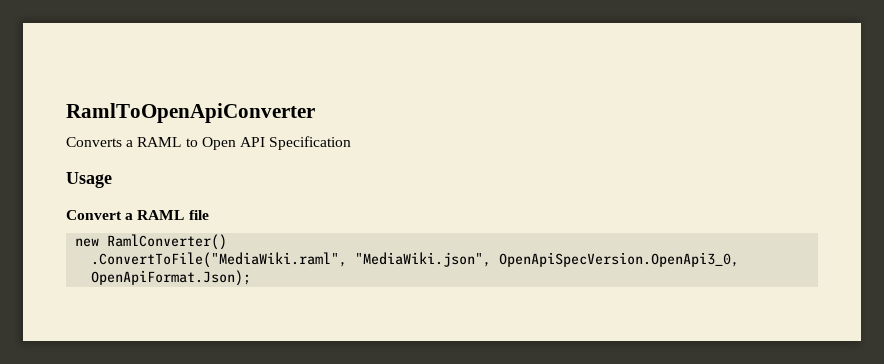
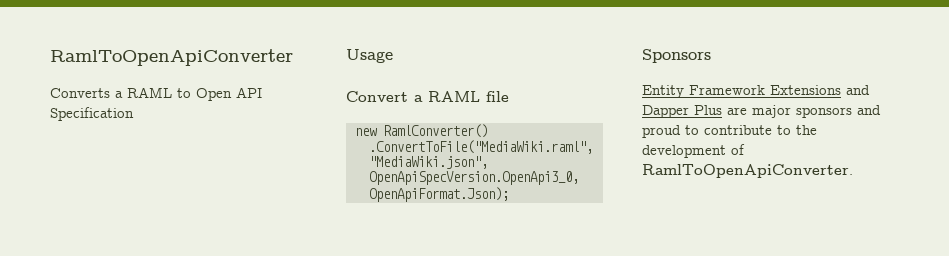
(252, 278) none -> [642,49,711,63] [642,85,870,98] [642,105,881,118] [642,125,817,138] [642,144,745,158] [642,164,853,178] // Sponsors // Entity Framework Extensions and Dapper Plus are major sponsors and proud to contribute to the development of RamlToOpenApiConverter.

